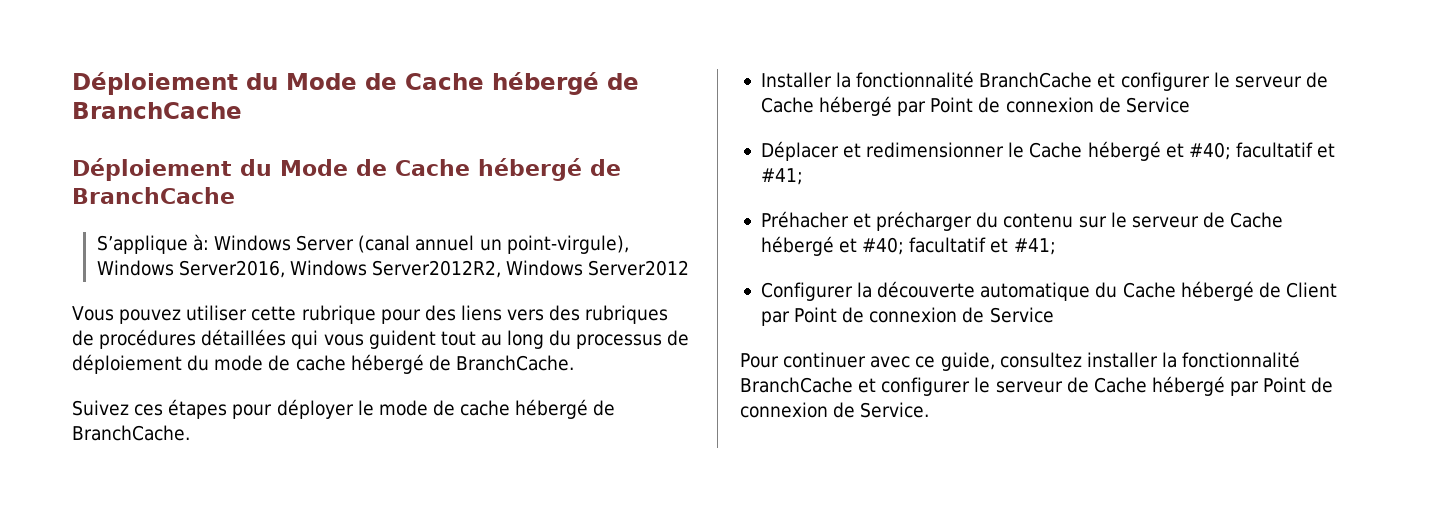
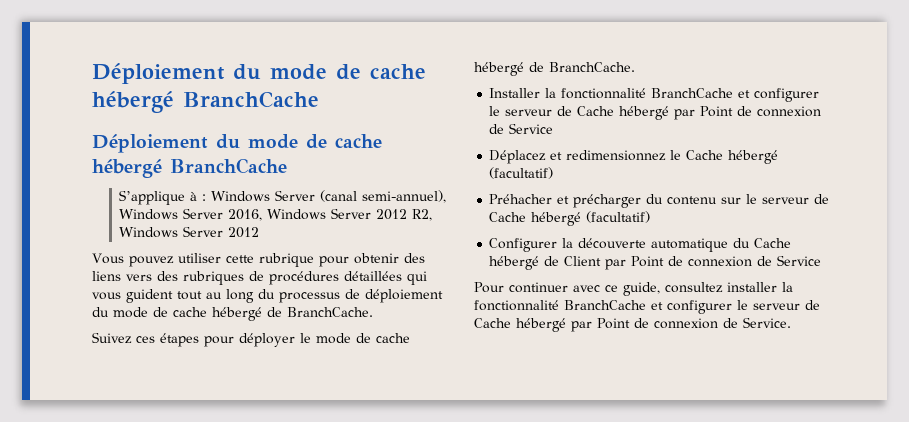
[72,72,639,95] [72,102,242,119] [72,158,621,181] Déploiement du Mode de Cache hébergé de BranchCache // Déploiement du Mode de Cache hébergé de -> [92,63,426,84] [92,91,319,113] [92,134,382,153] [92,159,162,178] Déploiement du mode de cache hébergé BranchCache // Déploiement du mode de cache hébergé
[192,234,209,251] à: -> [190,191,207,201] à :
[415,235,629,254] [96,260,690,278] annuel un point-virgule), Windows Server2016, Windows Server2012R2, Windows Server2012 -> [362,190,447,203] [119,208,433,221] [119,226,260,238] semi-annuel), Windows Server 2016, Windows Server 2012 R2, Windows Server 2012
(421, 316) none -> [353,253,399,264] obtenir
[760,141,1336,161] [760,168,803,185] Déplacer et redimensionner le Cache hébergé et #40; facultatif et #41; -> [489,150,779,164] [489,167,554,179] Déplacez et redimensionnez le Cache hébergé (facultatif)
[839,237,1056,255] et #40; facultatif et #41; -> [586,211,651,223] (facultatif)

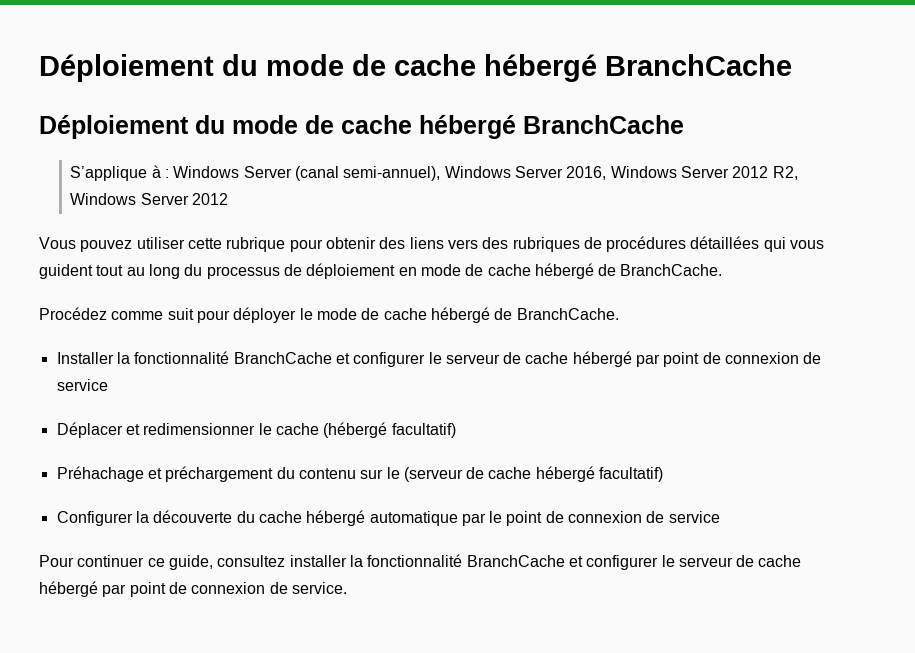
[92,307,373,321] [92,332,199,347] du mode de cache hébergé de BranchCache. // Suivez ces étapes -> [398,263,723,279] [39,307,194,320] en mode de cache hébergé de BranchCache. // Procédez comme suit
[577,106,822,120] [489,123,554,134] [489,150,779,164] [489,167,554,179] [489,194,830,208] [489,211,651,226] [489,238,792,252] [489,255,822,270] Cache hébergé par Point de connexion de Service // Déplacez et redimensionnez le Cache hébergé (facultatif) // Préhacher et précharger du contenu sur le serveur de Cache hébergé (facultatif) // Configurer la découverte automatique du Cache hébergé de Client par Point de connexion de Service -> [525,351,822,367] [56,379,108,391] [56,422,456,438] [56,466,664,482] [56,510,720,526] cache hébergé par point de connexion de service // Déplacer et redimensionner le cache (hébergé facultatif) // Préhachage et préchargement du contenu sur le (serveur de cache hébergé facultatif) // Configurer la découverte du cache hébergé automatique par le point de connexion de service
[573,285,600,292] avec -> (145, 561) none
[474,317,791,332] Cache hébergé par Point de connexion de Service. -> [758,555,802,567] [39,581,347,597] cache hébergé par point de connexion de service.

